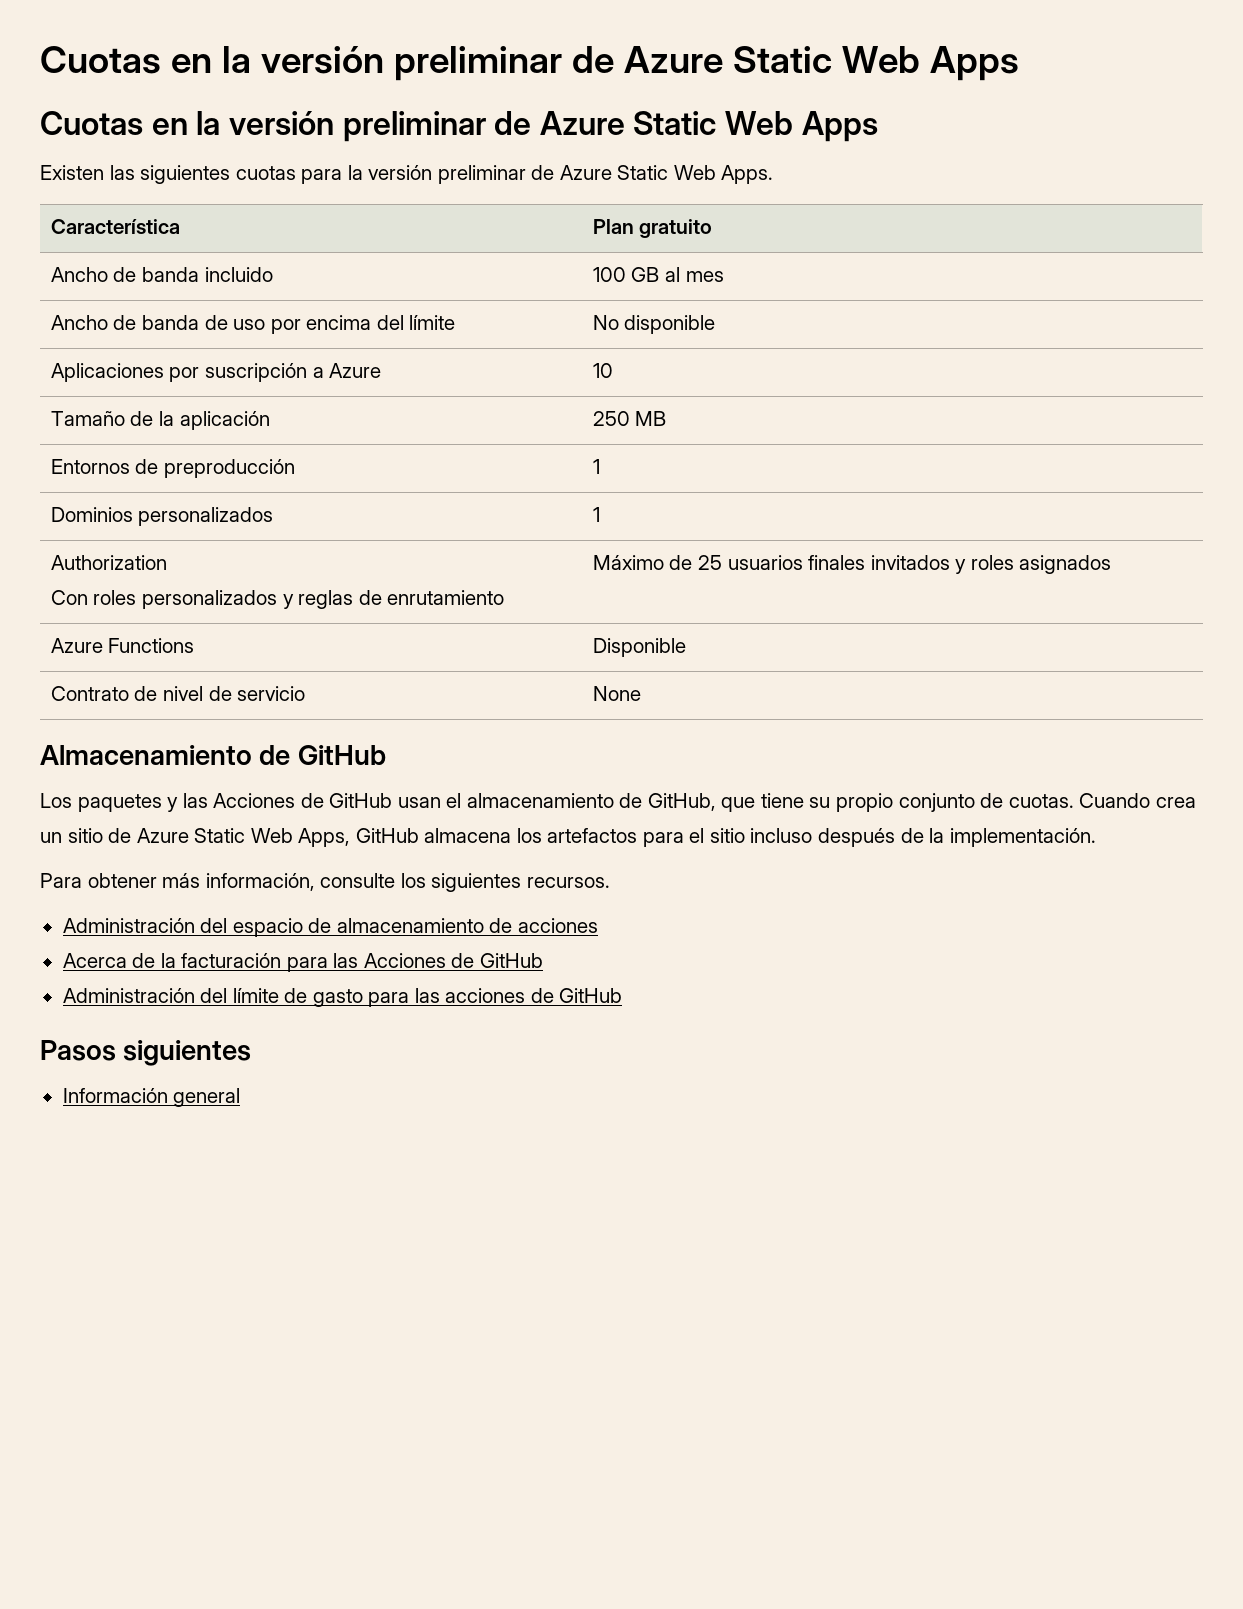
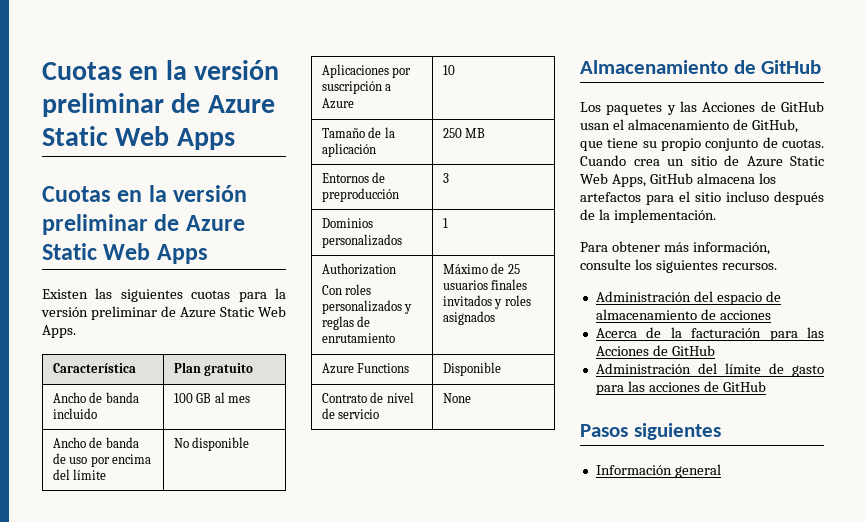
[592,459,600,474] 1 -> [442,173,449,183] 3

